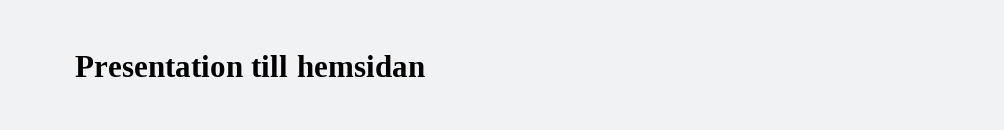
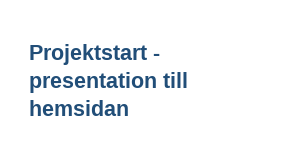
[75,55,243,77] Presentation -> [29,44,160,65] [29,72,157,93] Projektstart - presentation

